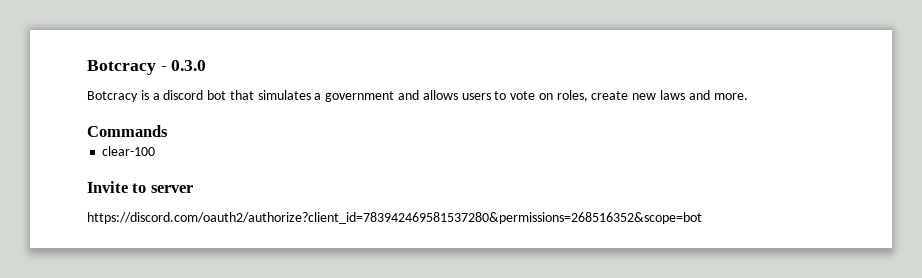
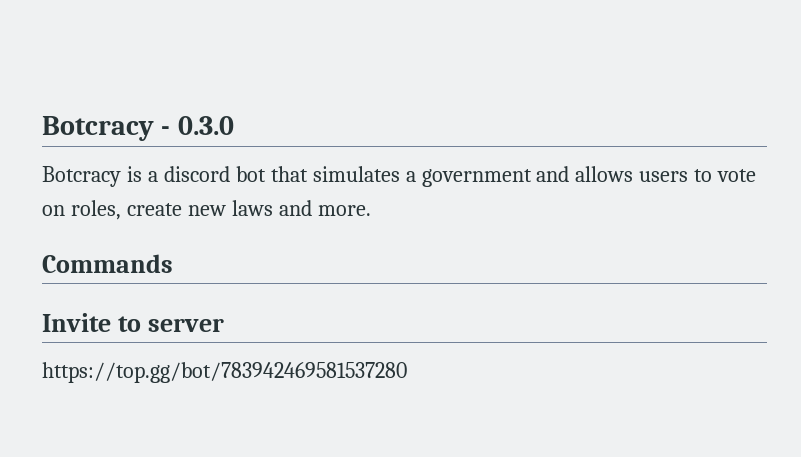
[102,146,156,156] // clear-100 -> (173, 263) none
[87,212,702,224] https://discord.com/oauth2/authorize?client_id=783942469581537280&permissions=268516352&scope=bot -> [42,362,407,383] https://top.gg/bot/783942469581537280

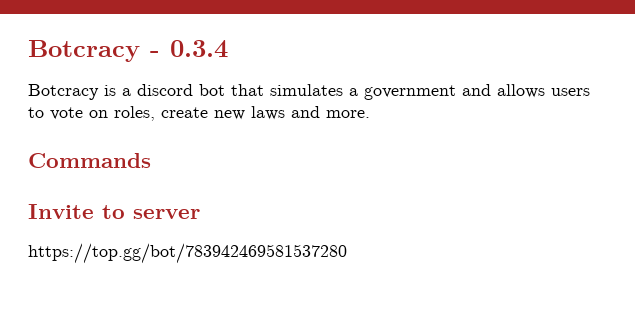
[177,116,234,135] 0.3.0 -> [170,40,228,58] 0.3.4

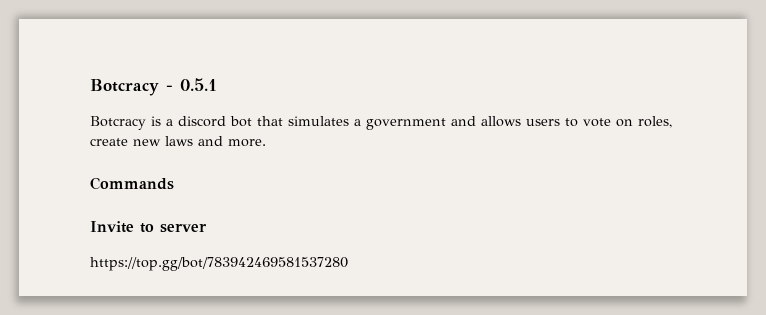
[170,40,228,58] 0.3.4 -> [180,78,217,91] 0.5.1

